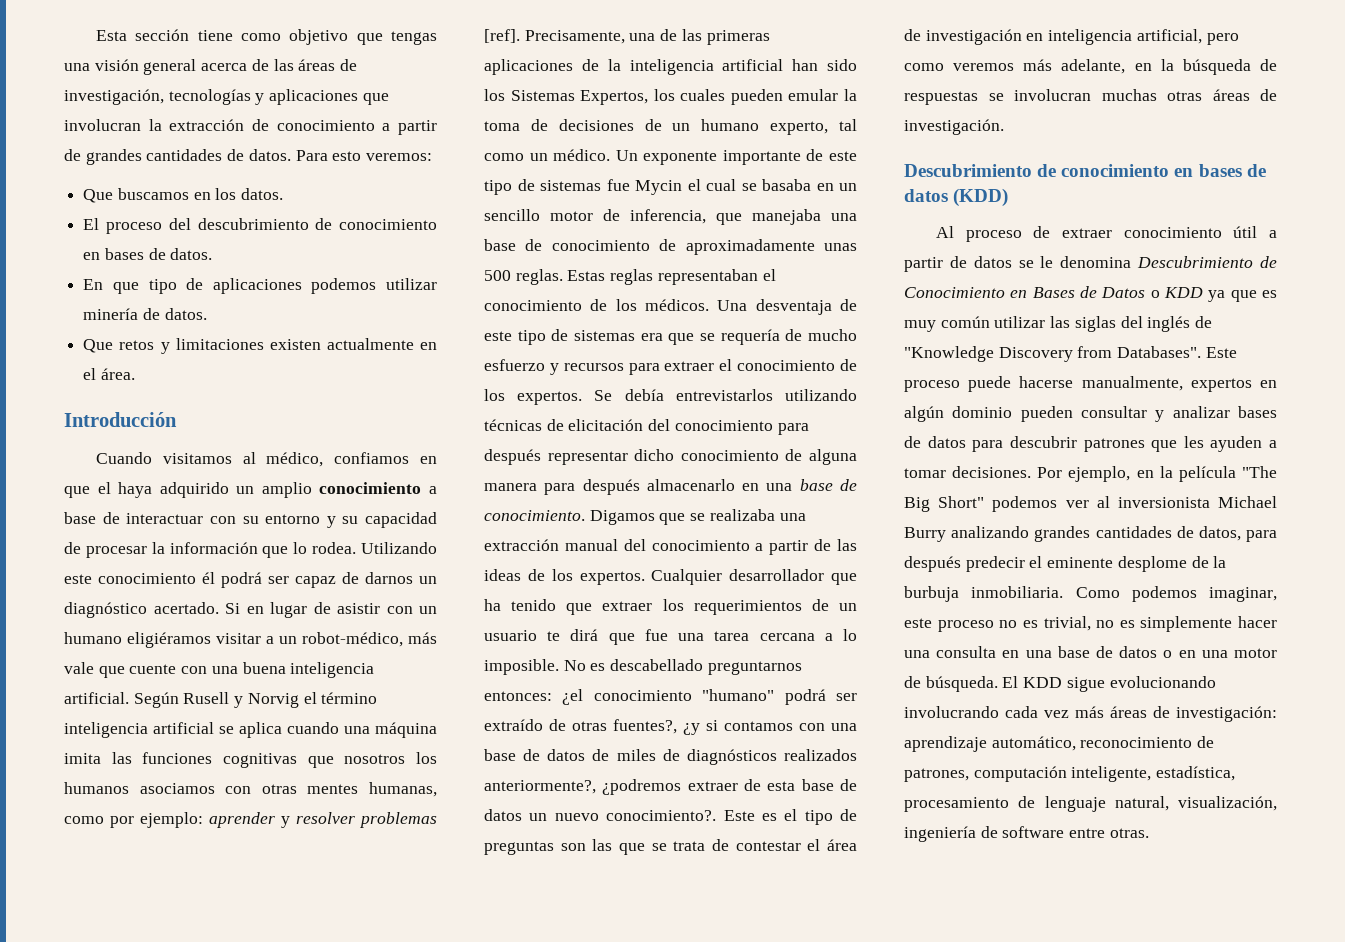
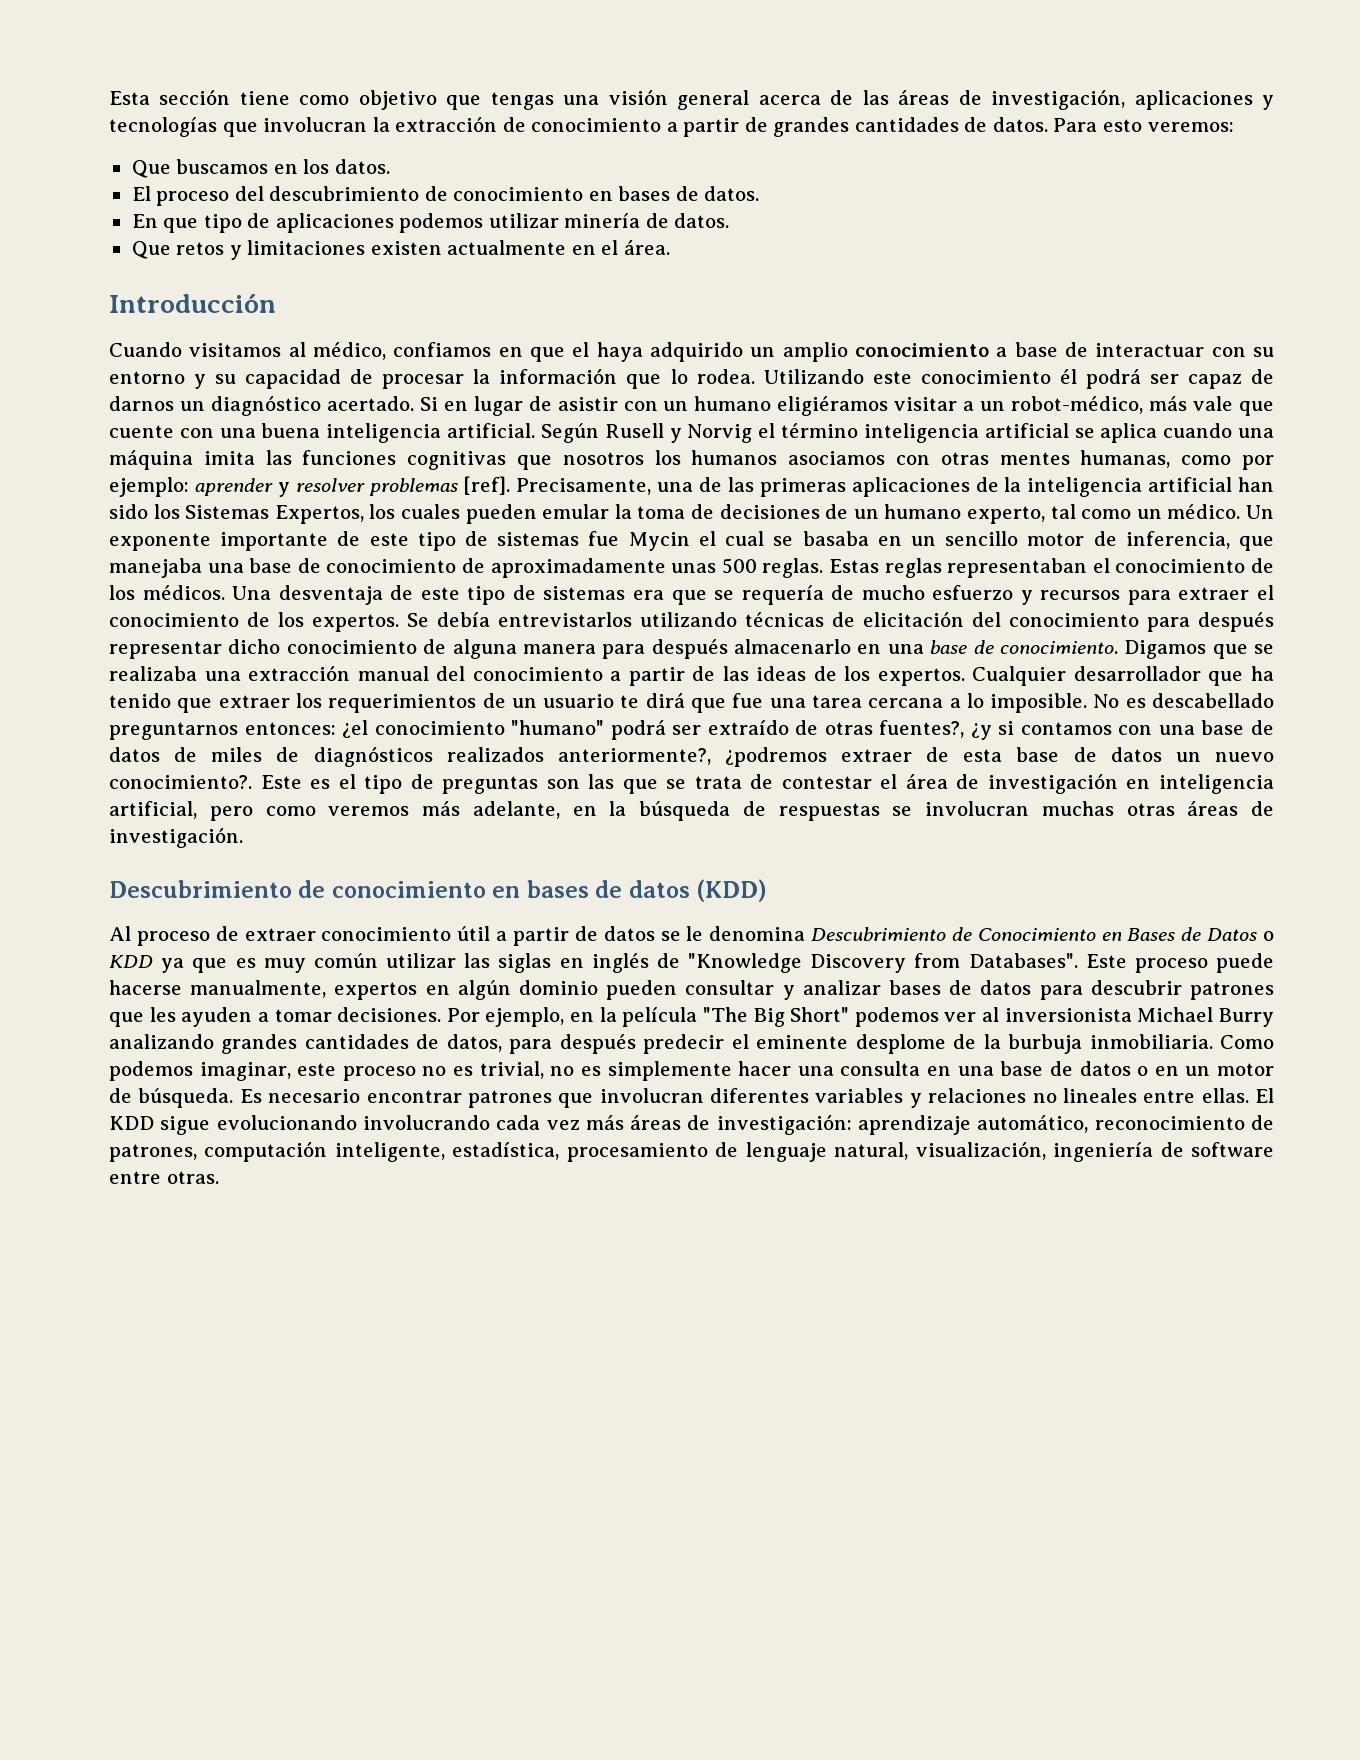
[168,89,359,105] tecnologías y aplicaciones -> [1134,90,1275,110] [109,117,217,137] aplicaciones y tecnologías
[1120,316,1143,328] del -> [559,958,584,968] en
[1201,650,1228,658] una -> [1185,1066,1211,1076] un
(998, 684) none -> [239,1088,1249,1108] Es necesario encontrar patrones que involucran diferentes variables y relaciones no lineales entre ellas.

